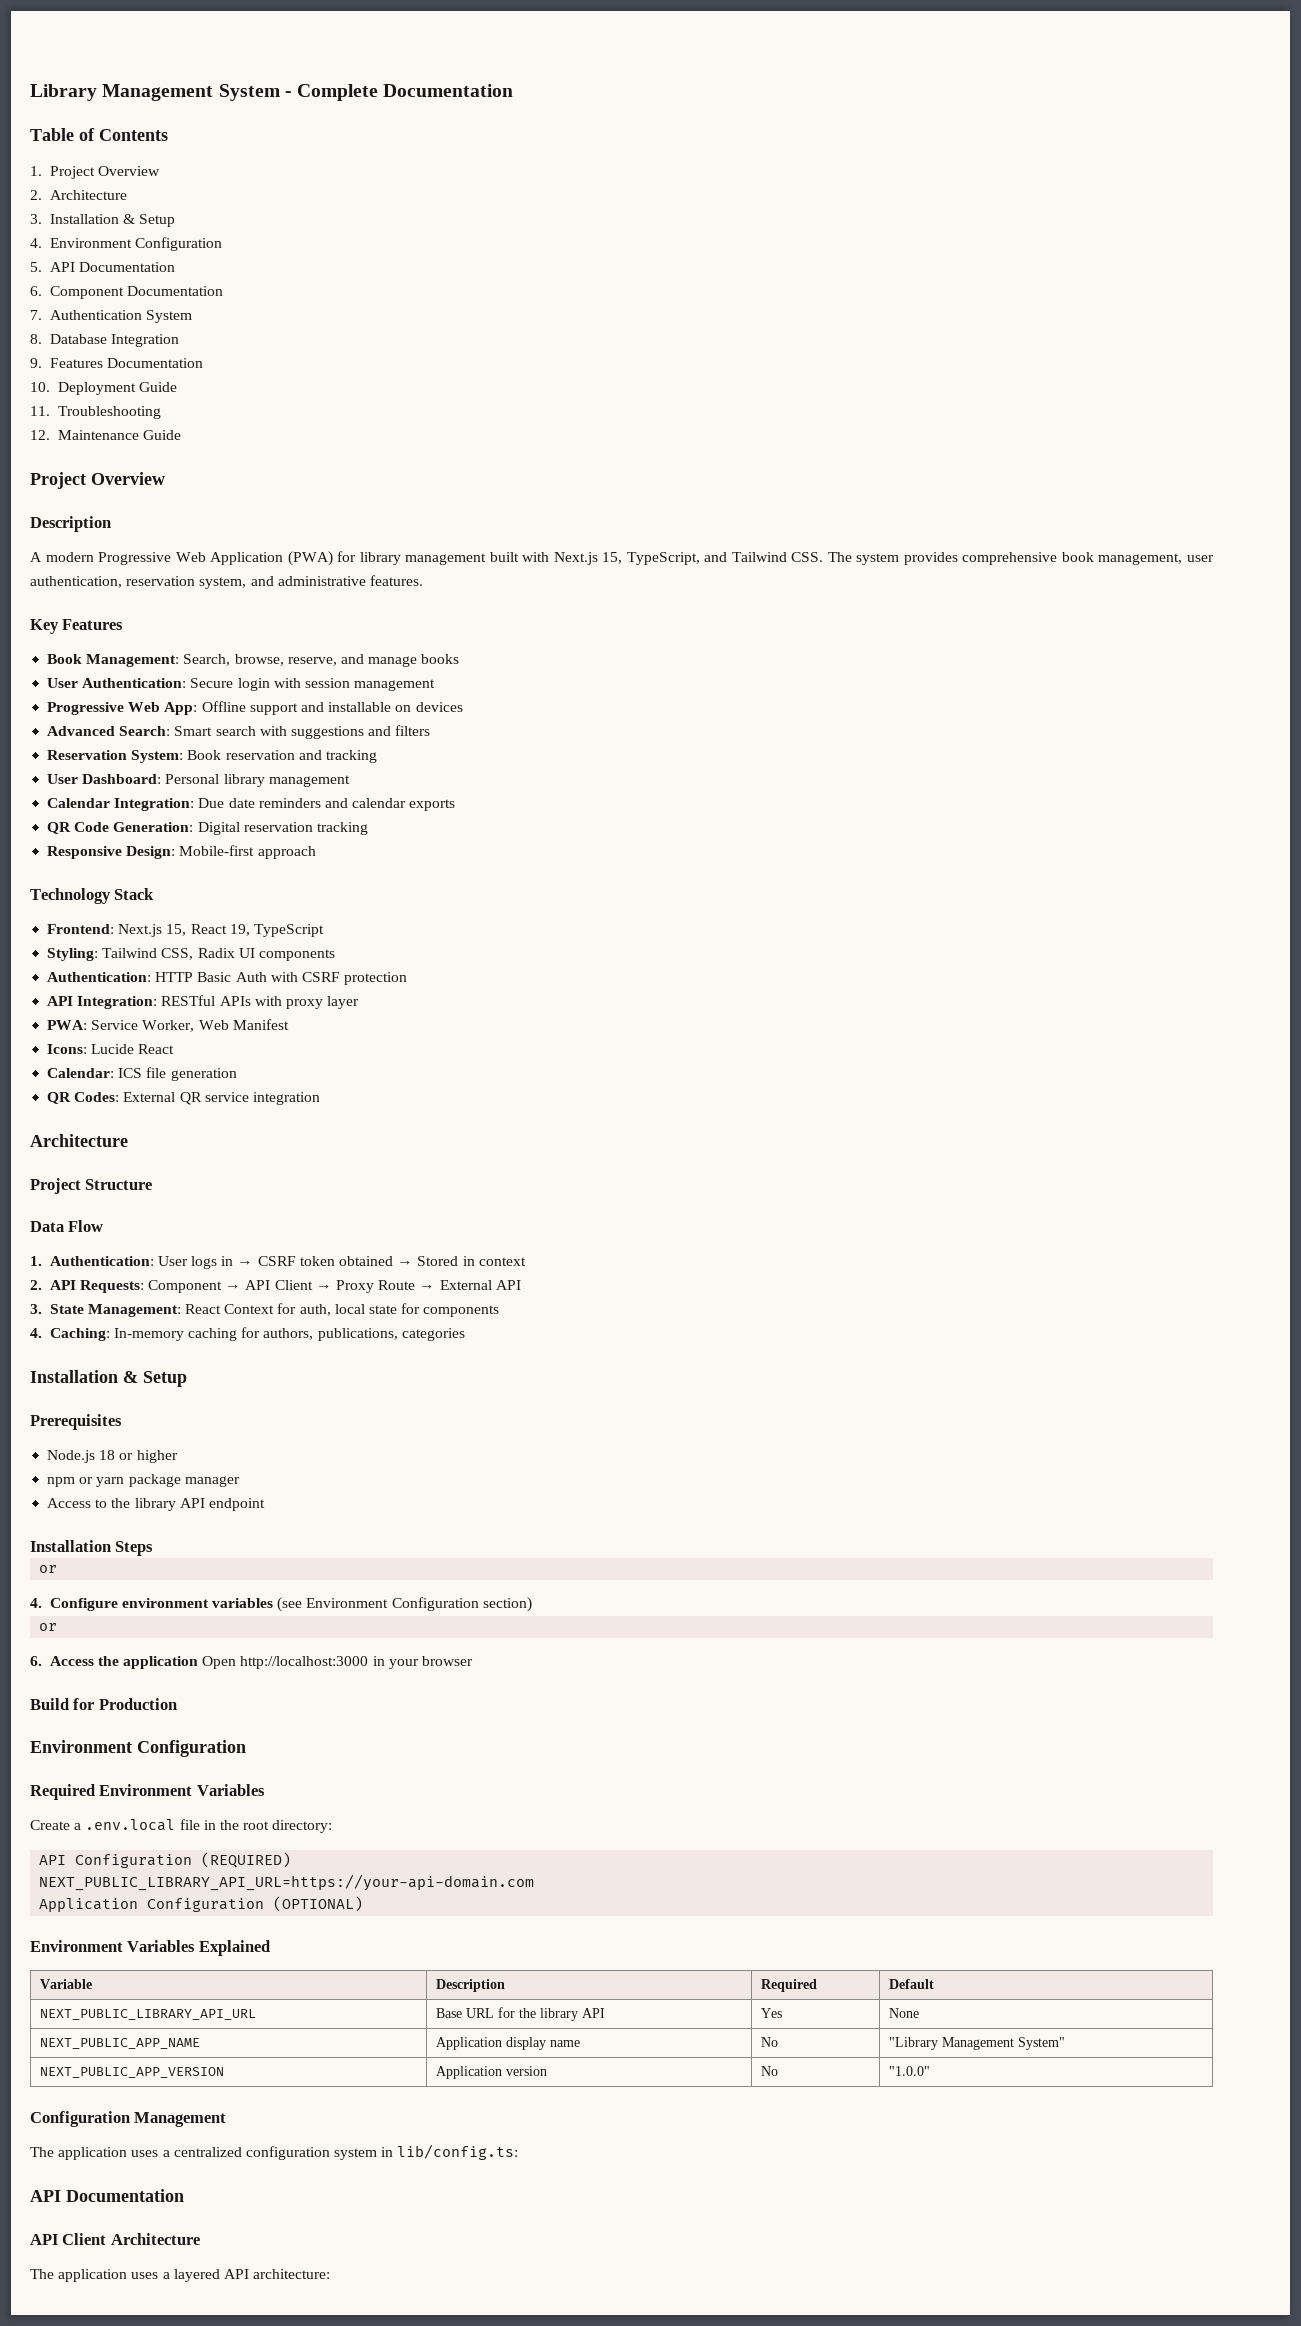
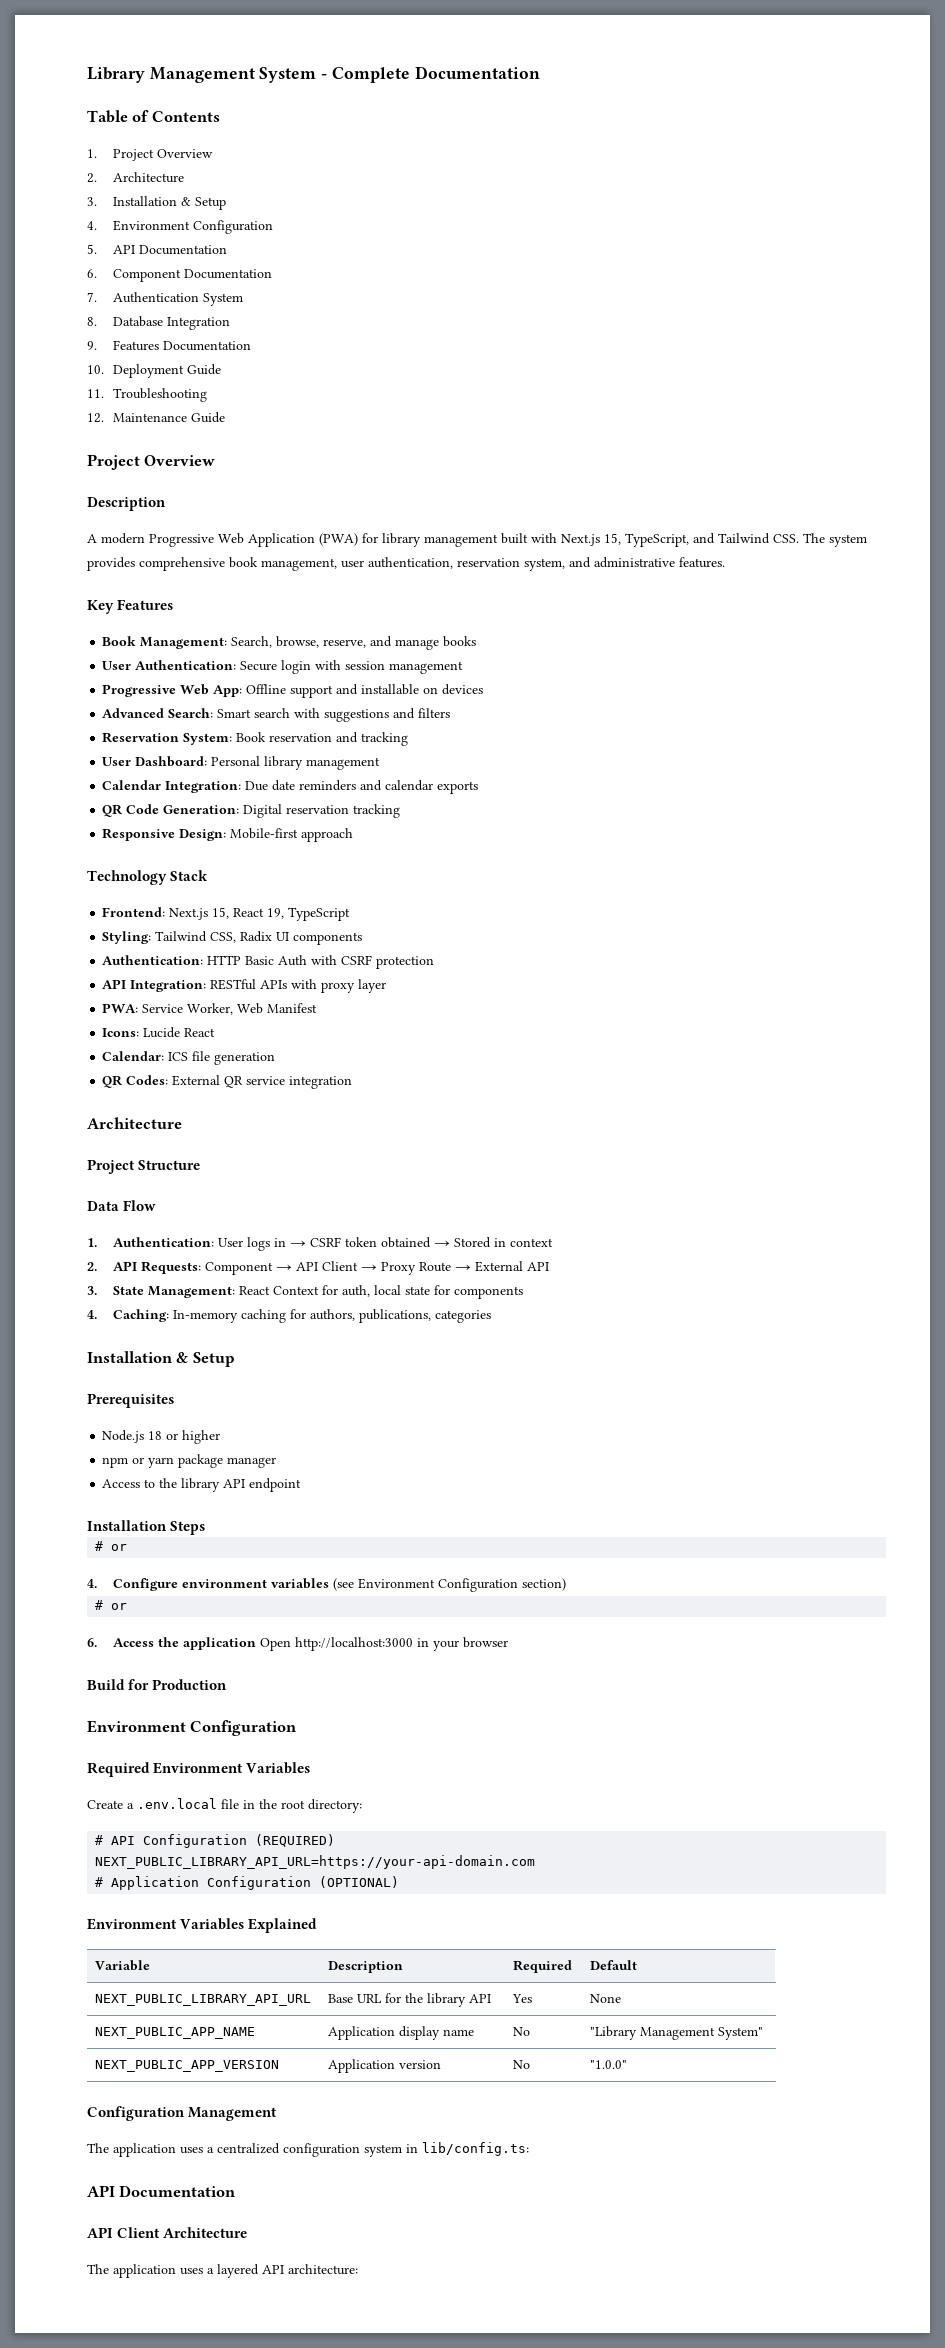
(154, 1548) none -> [95,1541,104,1551] #
(532, 1604) none -> [95,1600,104,1610] #
(333, 1826) none -> [95,1835,104,1845] #
(535, 1882) none -> [95,1877,104,1887] #

